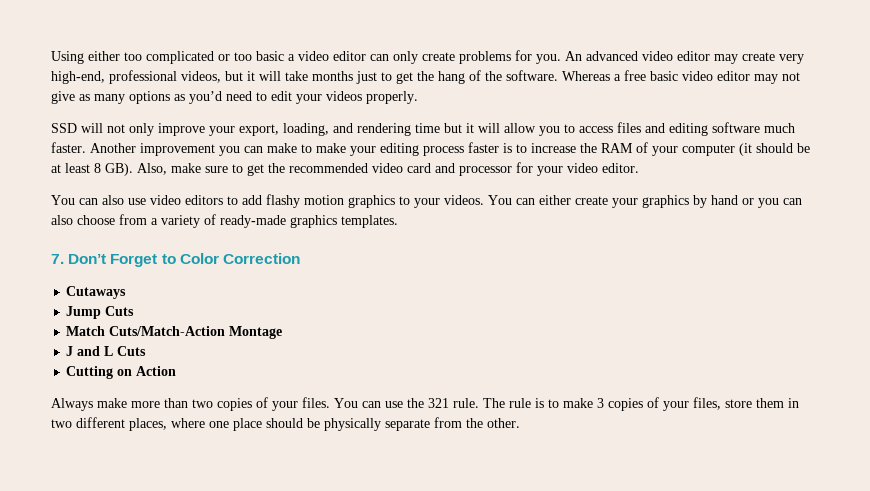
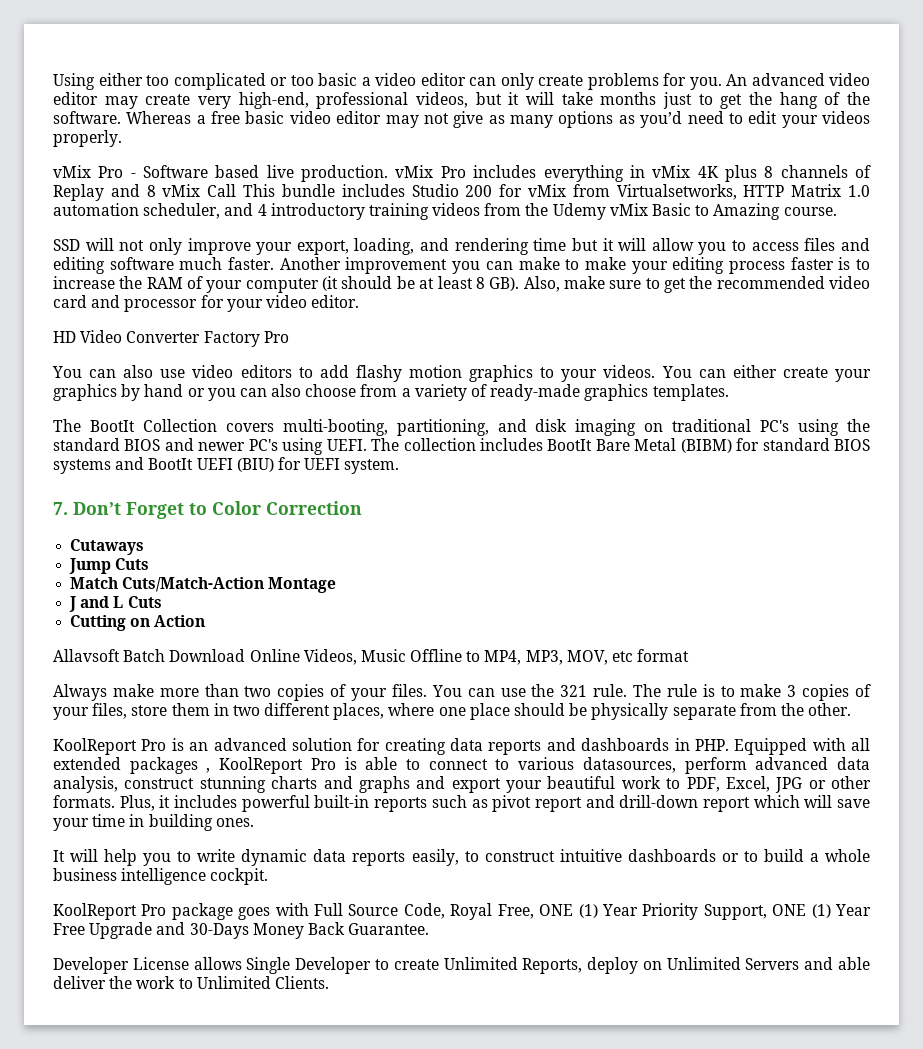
(418, 97) none -> [53,165,872,182] [53,184,870,201] [53,203,837,220] // vMix Pro - Software based live production. vMix Pro includes everything in vMix 4K plus 8 channels of Replay and 8 vMix Call This bundle includes Studio 200 for vMix from Virtualsetworks, HTTP Matrix 1.0 automation scheduler, and 4 introductory training videos from the Udemy vMix Basic to Amazing course.
(639, 168) none -> [53,330,289,347] // HD Video Converter Factory Pro
(398, 221) none -> [53,419,870,436] [53,438,870,455] [53,457,400,474] // The BootIt Collection covers multi-booting, partitioning, and disk imaging on traditional PC's using the standard BIOS and newer PC's using UEFI. The collection includes BootIt Bare Metal (BIBM) for standard BIOS systems and BootIt UEFI (BIU) for UEFI system.
(177, 371) none -> [53,649,690,665] // Allavsoft Batch Download Online Videos, Music Offline to MP4, MP3, MOV, etc format
(520, 423) none -> [53,738,870,755] [53,757,870,774] [53,776,871,793] [53,795,870,812] [53,814,254,831] [53,849,870,866] [53,868,269,885] [53,903,871,920] [53,922,430,939] [53,957,871,974] [53,976,329,989] // KoolReport Pro is an advanced solution for creating data reports and dashboards in PHP. Equipped with all extended packages , KoolReport Pro is able to connect to various datasources, perform advanced data analysis, construct stunning charts and graphs and export your beautiful work to PDF, Excel, JPG or other formats. Plus, it includes powerful built-in reports such as pivot report and drill-down report which will save your time in building ones. // It will help you to write dynamic data reports easily, to construct intuitive dashboards or to build a whole business intelligence cockpit. // KoolReport Pro package goes with Full Source Code, Royal Free, ONE (1) Year Priority Support, ONE (1) Year Free Upgrade and 30-Days Money Back Guarantee. // Developer License allows Single Developer to create Unlimited Reports, deploy on Unlimited Servers and able deliver the work to Unlimited Clients.

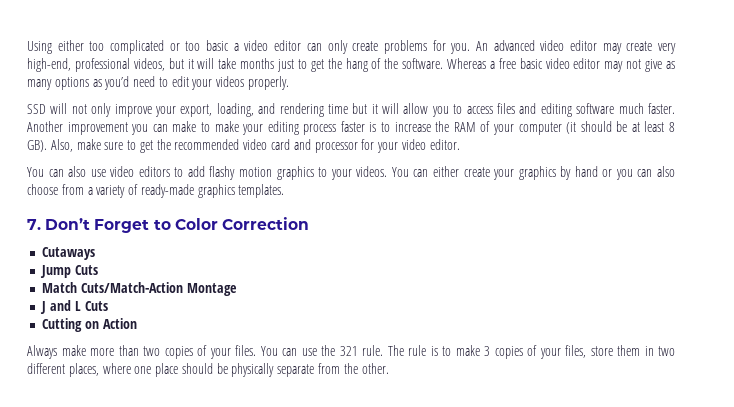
[53,165,872,182] [53,184,870,201] [53,203,837,220] // vMix Pro - Software based live production. vMix Pro includes everything in vMix 4K plus 8 channels of Replay and 8 vMix Call This bundle includes Studio 200 for vMix from Virtualsetworks, HTTP Matrix 1.0 automation scheduler, and 4 introductory training videos from the Udemy vMix Basic to Amazing course. -> (290, 83) none
[53,330,289,347] // HD Video Converter Factory Pro -> (460, 144) none
[53,419,870,436] [53,438,870,455] [53,457,400,474] // The BootIt Collection covers multi-booting, partitioning, and disk imaging on traditional PC's using the standard BIOS and newer PC's using UEFI. The collection includes BootIt Bare Metal (BIBM) for standard BIOS systems and BootIt UEFI (BIU) for UEFI system. -> (285, 191) none
[53,649,690,665] // Allavsoft Batch Download Online Videos, Music Offline to MP4, MP3, MOV, etc format -> (137, 323) none
[53,738,870,755] [53,757,870,774] [53,776,871,793] [53,795,870,812] [53,814,254,831] [53,849,870,866] [53,868,269,885] [53,903,871,920] [53,922,430,939] [53,957,871,974] [53,976,329,989] // KoolReport Pro is an advanced solution for creating data reports and dashboards in PHP. Equipped with all extended packages , KoolReport Pro is able to connect to various datasources, perform advanced data analysis, construct stunning charts and graphs and export your beautiful work to PDF, Excel, JPG or other formats. Plus, it includes powerful built-in reports such as pivot report and drill-down report which will save your time in building ones. // It will help you to write dynamic data reports easily, to construct intuitive dashboards or to build a whole business intelligence cockpit. // KoolReport Pro package goes with Full Source Code, Royal Free, ONE (1) Year Priority Support, ONE (1) Year Free Upgrade and 30-Days Money Back Guarantee. // Developer License allows Single Developer to create Unlimited Reports, deploy on Unlimited Servers and able deliver the work to Unlimited Clients. -> (389, 368) none

